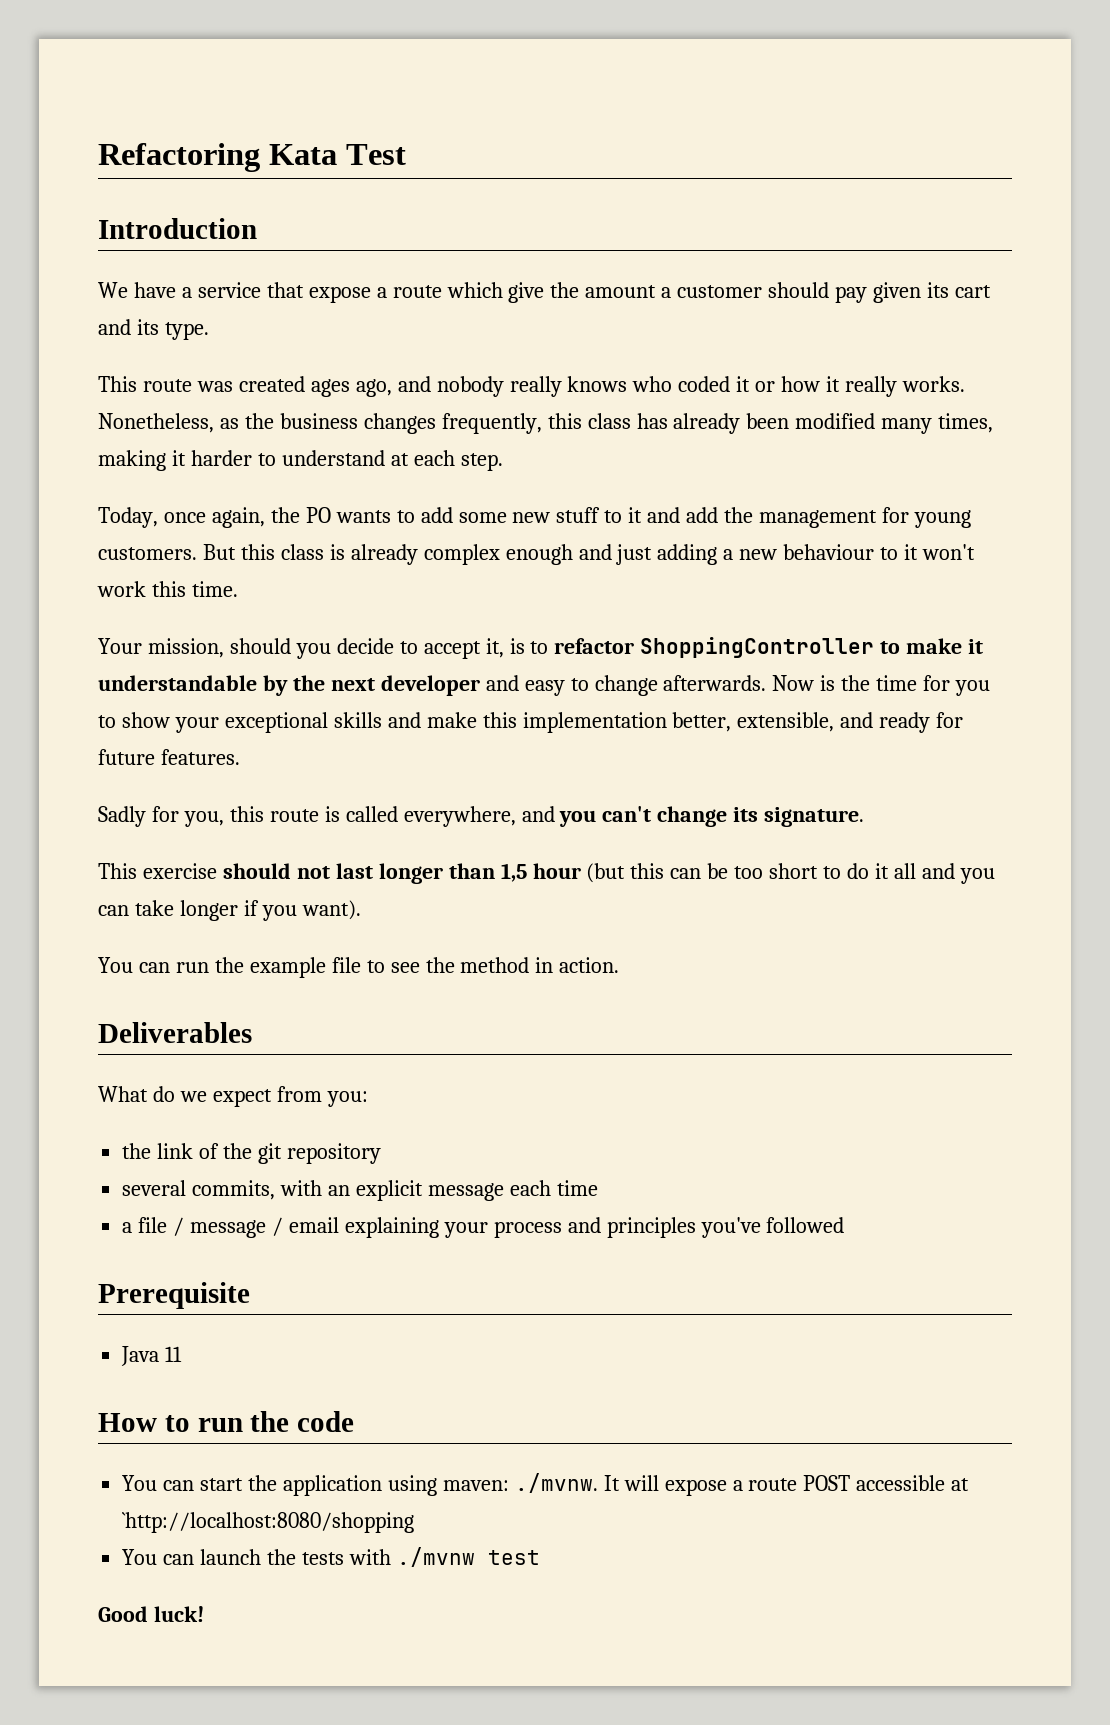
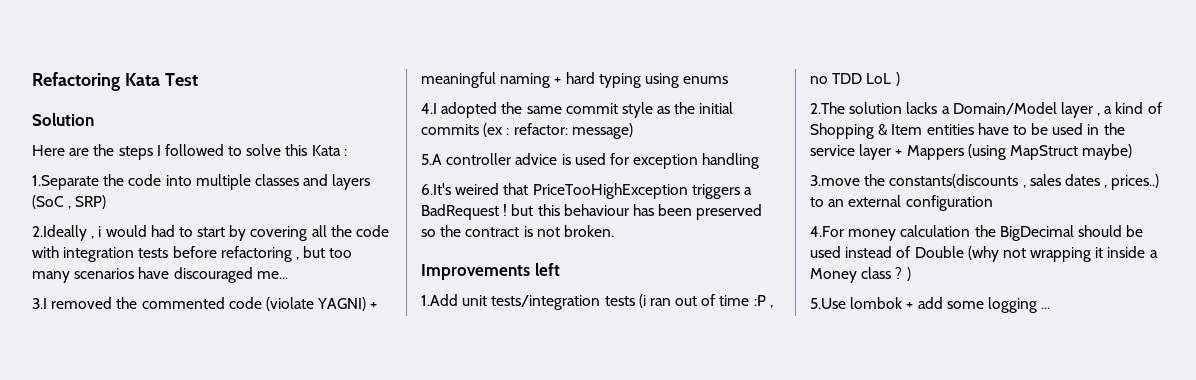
[98,218,257,239] [98,282,991,303] [98,319,209,340] [98,376,965,397] [98,413,994,434] [98,450,503,471] [98,507,971,528] [98,544,976,565] [97,581,238,597] [98,637,984,659] [98,675,991,696] [98,712,964,733] [98,749,240,765] [98,806,865,827] [98,863,995,884] [98,900,361,921] [98,957,620,978] [98,1022,252,1043] [98,1086,368,1107] [122,1143,381,1164] [122,1180,598,1201] [122,1217,845,1238] [98,1282,250,1309] [121,1346,183,1366] [98,1411,355,1432] [122,1473,970,1496] [122,1512,415,1533] [122,1547,540,1567] [98,1606,204,1622] Introduction // We have a service that expose a route which give the amount a customer should pay given its cart and its type. // This route was created ages ago, and nobody really knows who coded it or how it really works. Nonetheless, as the business changes frequently, this class has already been modified many times, making it harder to understand at each step. // Today, once again, the PO wants to add some new stuff to it and add the management for young customers. But this class is already complex enough and just adding a new behaviour to it won't work this time. // Your mission, should you decide to accept it, is to refactor ShoppingController to make it understandable by the next developer and easy to change afterwards. Now is the time for you to show your exceptional skills and make this implementation better, extensible, and ready for future features. // Sadly for you, this route is called everywhere, and you can't change its signature. // This exercise should not last longer than 1,5 hour (but this can be too short to do it all and you can take longer if you want). // You can run the example file to see the method in action. // Deliverables // What do we expect from you: // the link of the git repository // several commits, with an explicit message each time // a file / message / email explaining your process and principles you've followed // Prerequisite // Java 11 // How to run the code // You can start the application using maven: ./mvnw. It will expose a route POST accessible at `http://localhost:8080/shopping // You can launch the tests with ./mvnw test // Good luck! -> [32,113,94,126] [32,144,347,160] [32,174,371,190] [32,195,107,209] [32,225,390,241] [32,246,353,262] [32,267,288,283] [32,297,378,311] [421,72,729,88] [421,102,734,118] [421,123,633,139] [421,153,760,169] [421,183,752,199] [421,204,763,220] [421,225,614,237] [421,263,560,280] [421,294,773,310] [810,72,900,86] [810,102,1162,118] [810,123,1125,139] [810,144,1133,160] [810,174,1160,190] [810,195,993,211] [810,225,1144,241] [810,246,1158,262] [810,267,911,283] [810,297,1051,313] Solution // Here are the steps I followed to solve this Kata : // 1.Separate the code into multiple classes and layers (SoC , SRP) // 2.Ideally , i would had to start by covering all the code with integration tests before refactoring , but too many scenarios have discouraged me... // 3.I removed the commented code (violate YAGNI) + meaningful naming + hard typing using enums // 4.I adopted the same commit style as the initial commits (ex : refactor: message) // 5.A controller advice is used for exception handling // 6.It's weired that PriceTooHighException triggers a BadRequest ! but this behaviour has been preserved so the contract is not broken. // Improvements left // 1.Add unit tests/integration tests (i ran out of time :P , no TDD LoL ) // 2.The solution lacks a Domain/Model layer , a kind of Shopping & Item entities have to be used in the service layer + Mappers (using MapStruct maybe) // 3.move the constants(discounts , sales dates , prices..) to an external configuration // 4.For money calculation the BigDecimal should be used instead of Double (why not wrapping it inside a Money class ? ) // 5.Use lombok + add some logging ...

